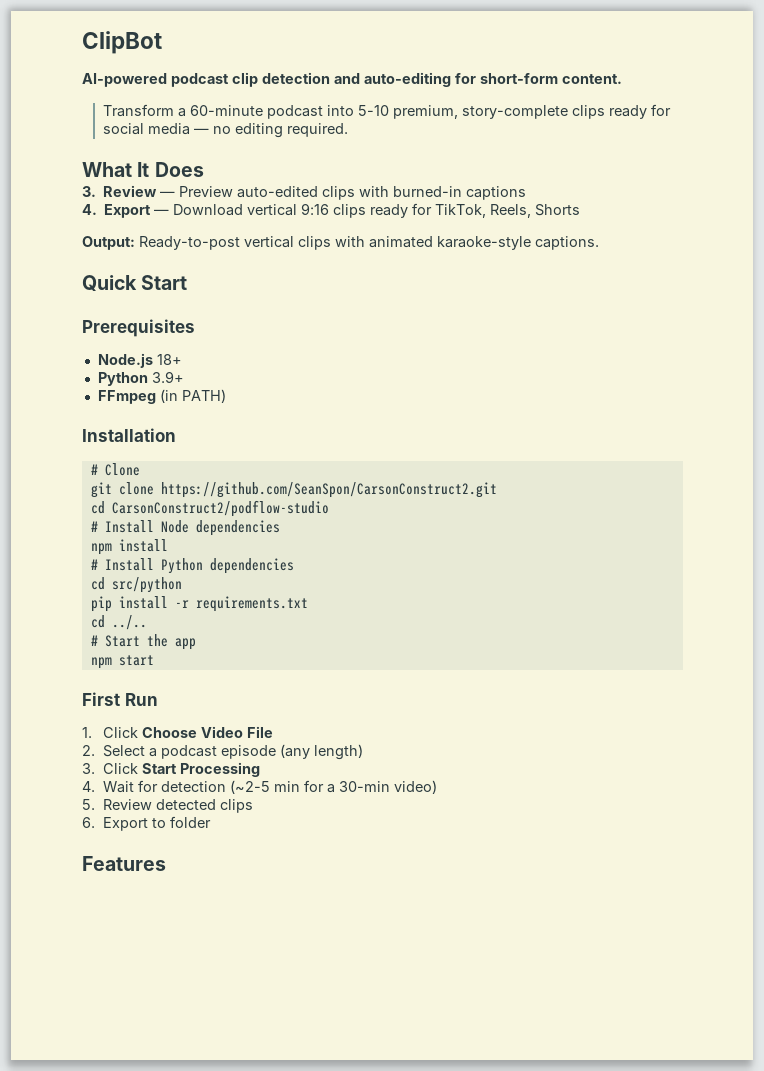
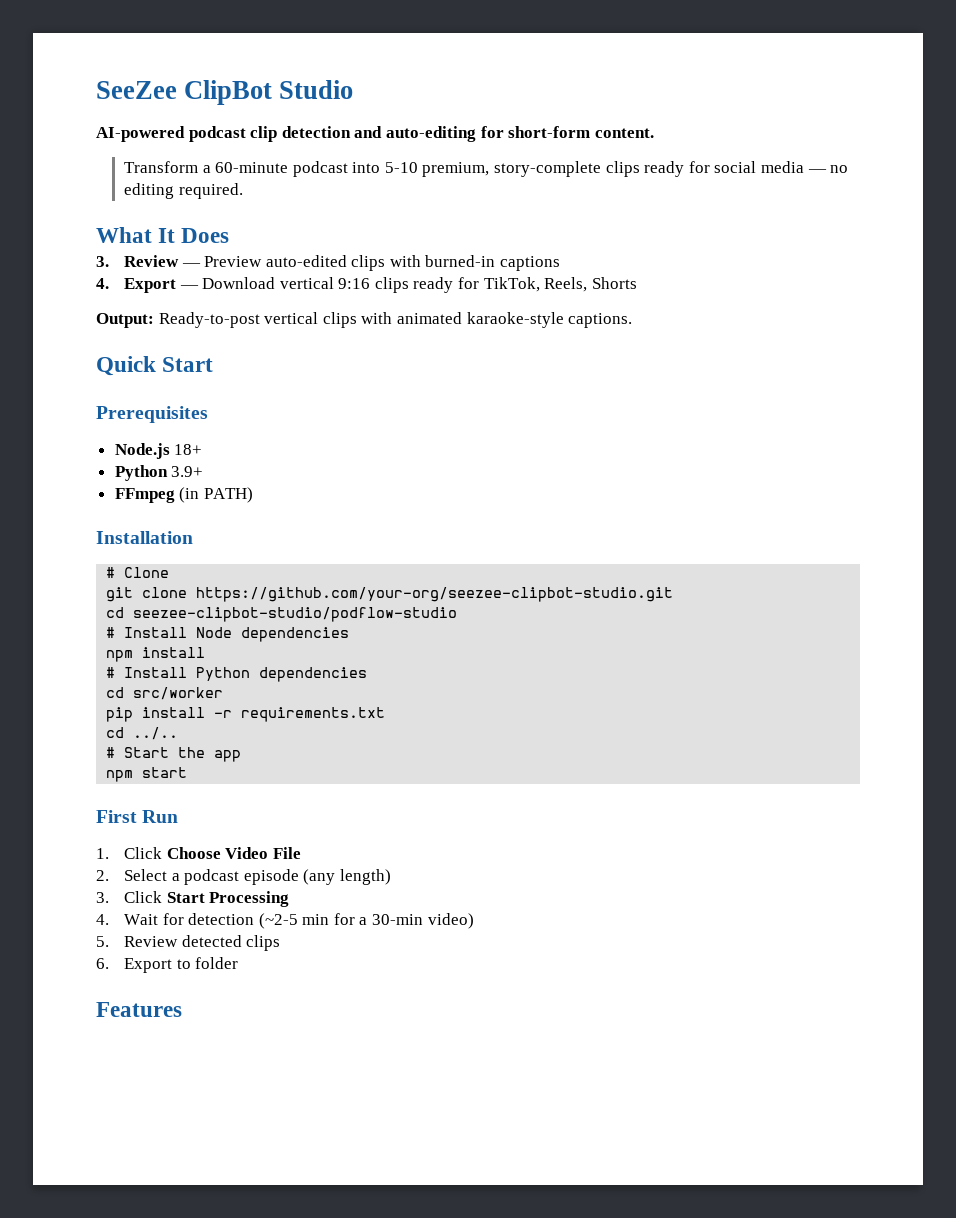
(82, 42) none -> [96,81,177,99] SeeZee
(162, 42) none -> [279,80,354,99] Studio
[160,482,497,498] [90,500,329,517] https://github.com/SeanSpon/CarsonConstruct2.git // cd CarsonConstruct2/podflow-studio -> [196,587,674,602] [106,607,458,622] https://github.com/your-org/seezee-clipbot-studio.git // cd seezee-clipbot-studio/podflow-studio
[111,577,182,593] src/python -> [133,687,224,700] src/worker

